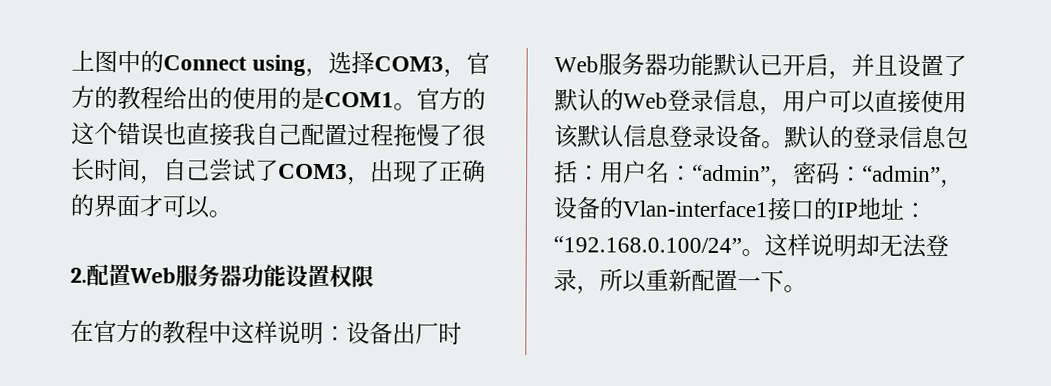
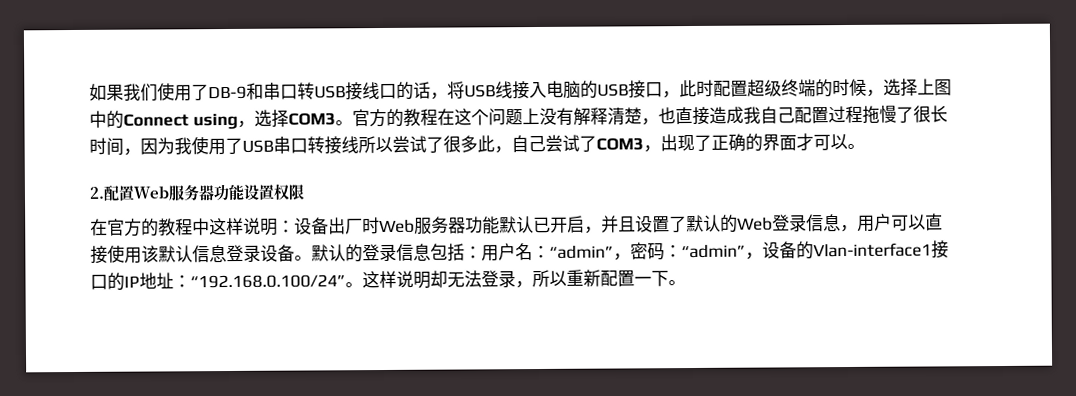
(71, 60) none -> [89,78,918,102] 如果我们使用了DB-9和串口转USB接线口的话，将USB线接入电脑的USB接口，此时配置超级终端的时候，选择
[443,51,491,78] [71,85,486,111] [71,121,233,146] ，官方的教程给出的使用的是COM1。官方的这个错误也直接 -> [334,106,744,128] 。官方的教程在这个问题上没有解释清楚，也直接造成
(164, 180) none -> [140,135,512,156] 因为我使用了USB串口转接线所以尝试了很多此，

